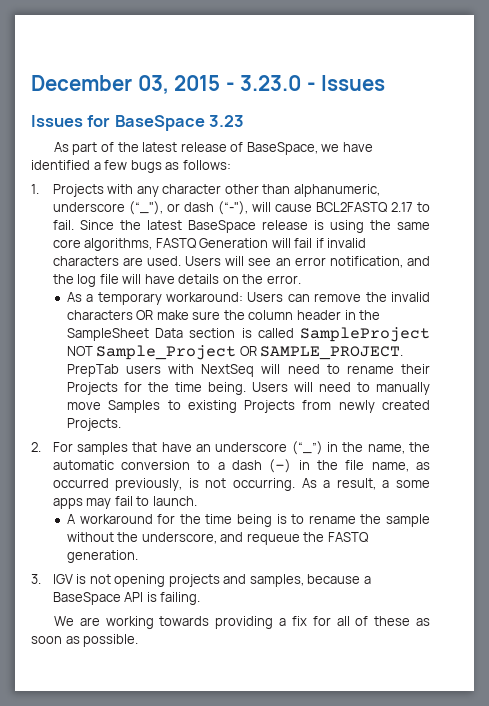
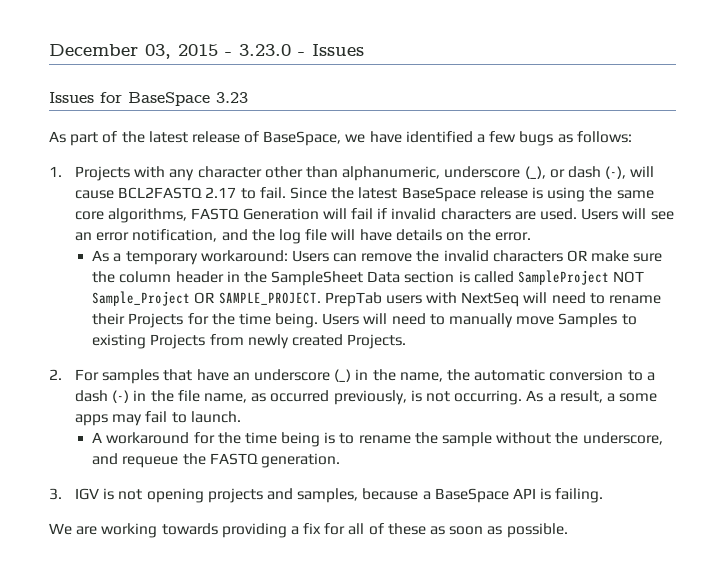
[128,201,163,215] (“_"), -> [524,166,546,179] (_),
[217,201,248,215] (“-"), -> [605,166,627,179] (-),
[291,441,323,455] (“_”) -> [334,369,352,382] (_)

